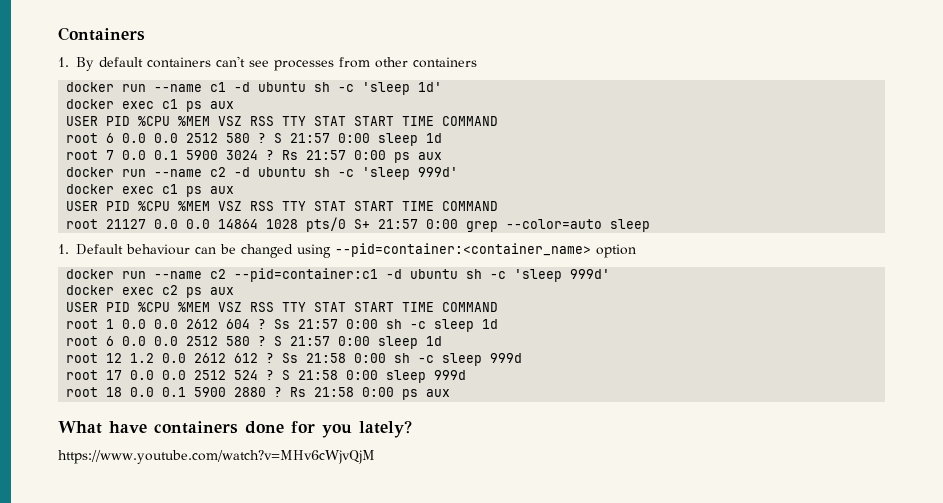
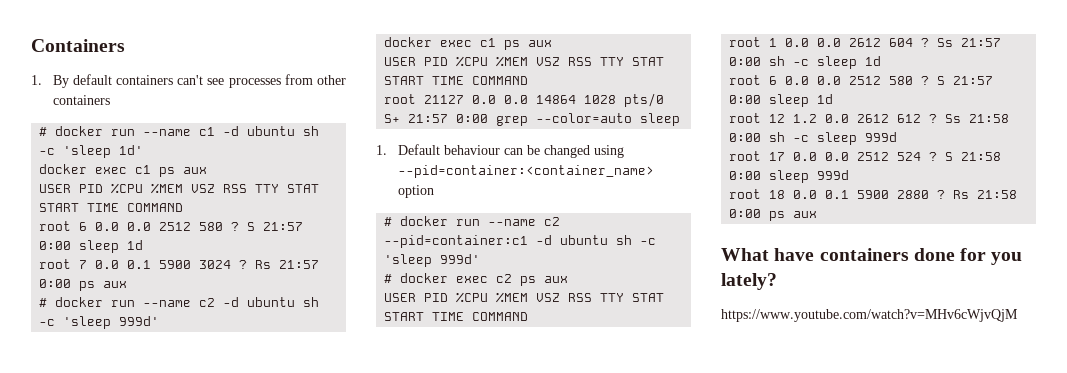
(477, 62) none -> [39,127,48,136] #
(443, 156) none -> [39,298,48,307] #
(636, 251) none -> [384,217,393,226] #
(611, 274) none -> [384,274,393,283] #

